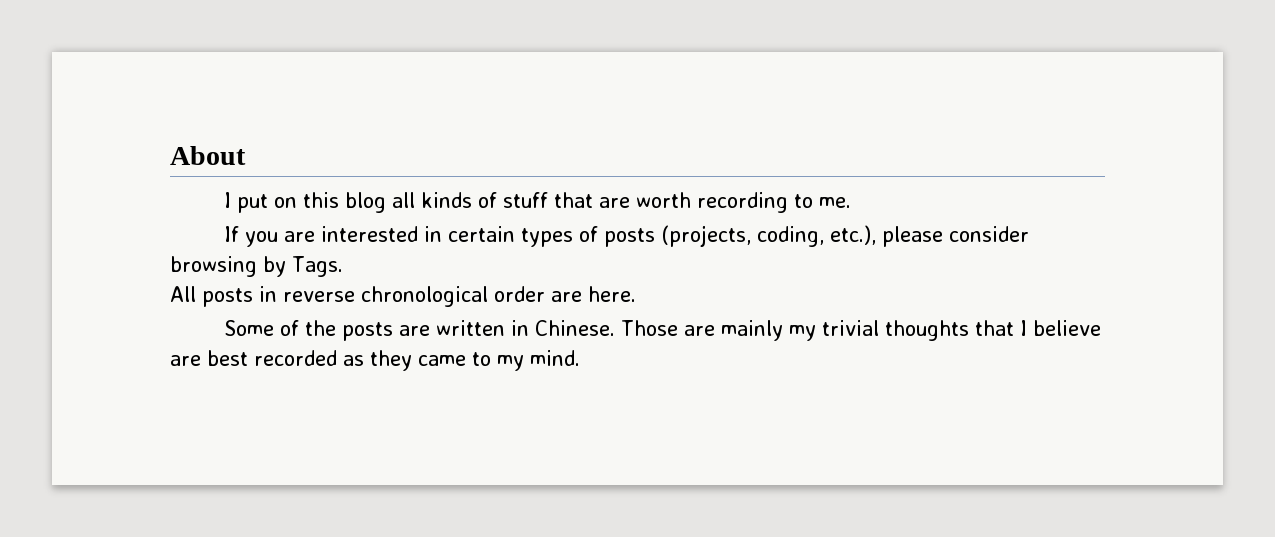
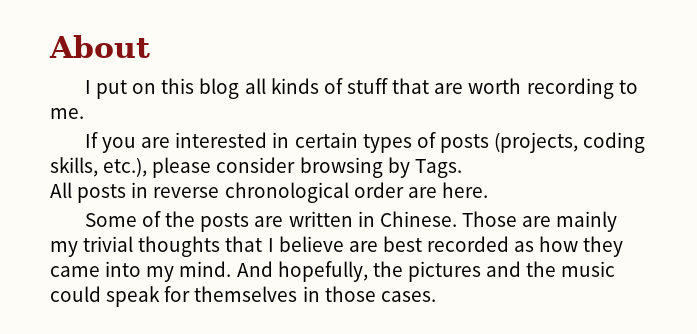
[757,226,825,247] coding, -> [583,132,646,153] [50,157,98,177] coding skills,
(364, 360) none -> [539,236,579,252] how
[472,352,491,366] to -> [105,261,142,277] into
(580, 358) none -> [236,261,616,282] [50,286,436,307] And hopefully, the pictures and the music could speak for themselves in those cases.

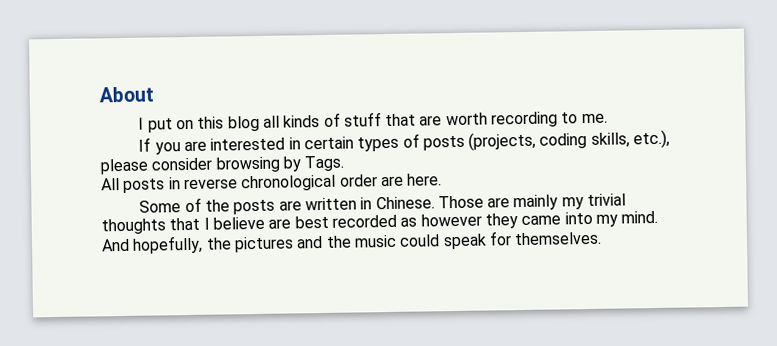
[539,236,579,252] how -> [420,213,482,227] however
[194,286,436,302] themselves in those cases. -> [514,231,603,246] themselves.

